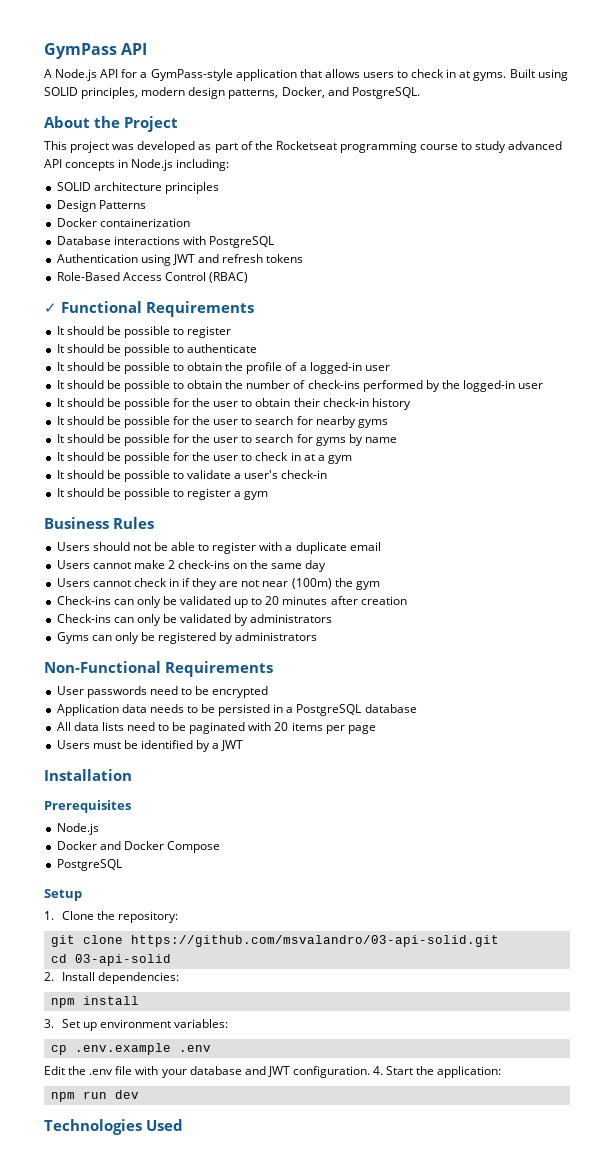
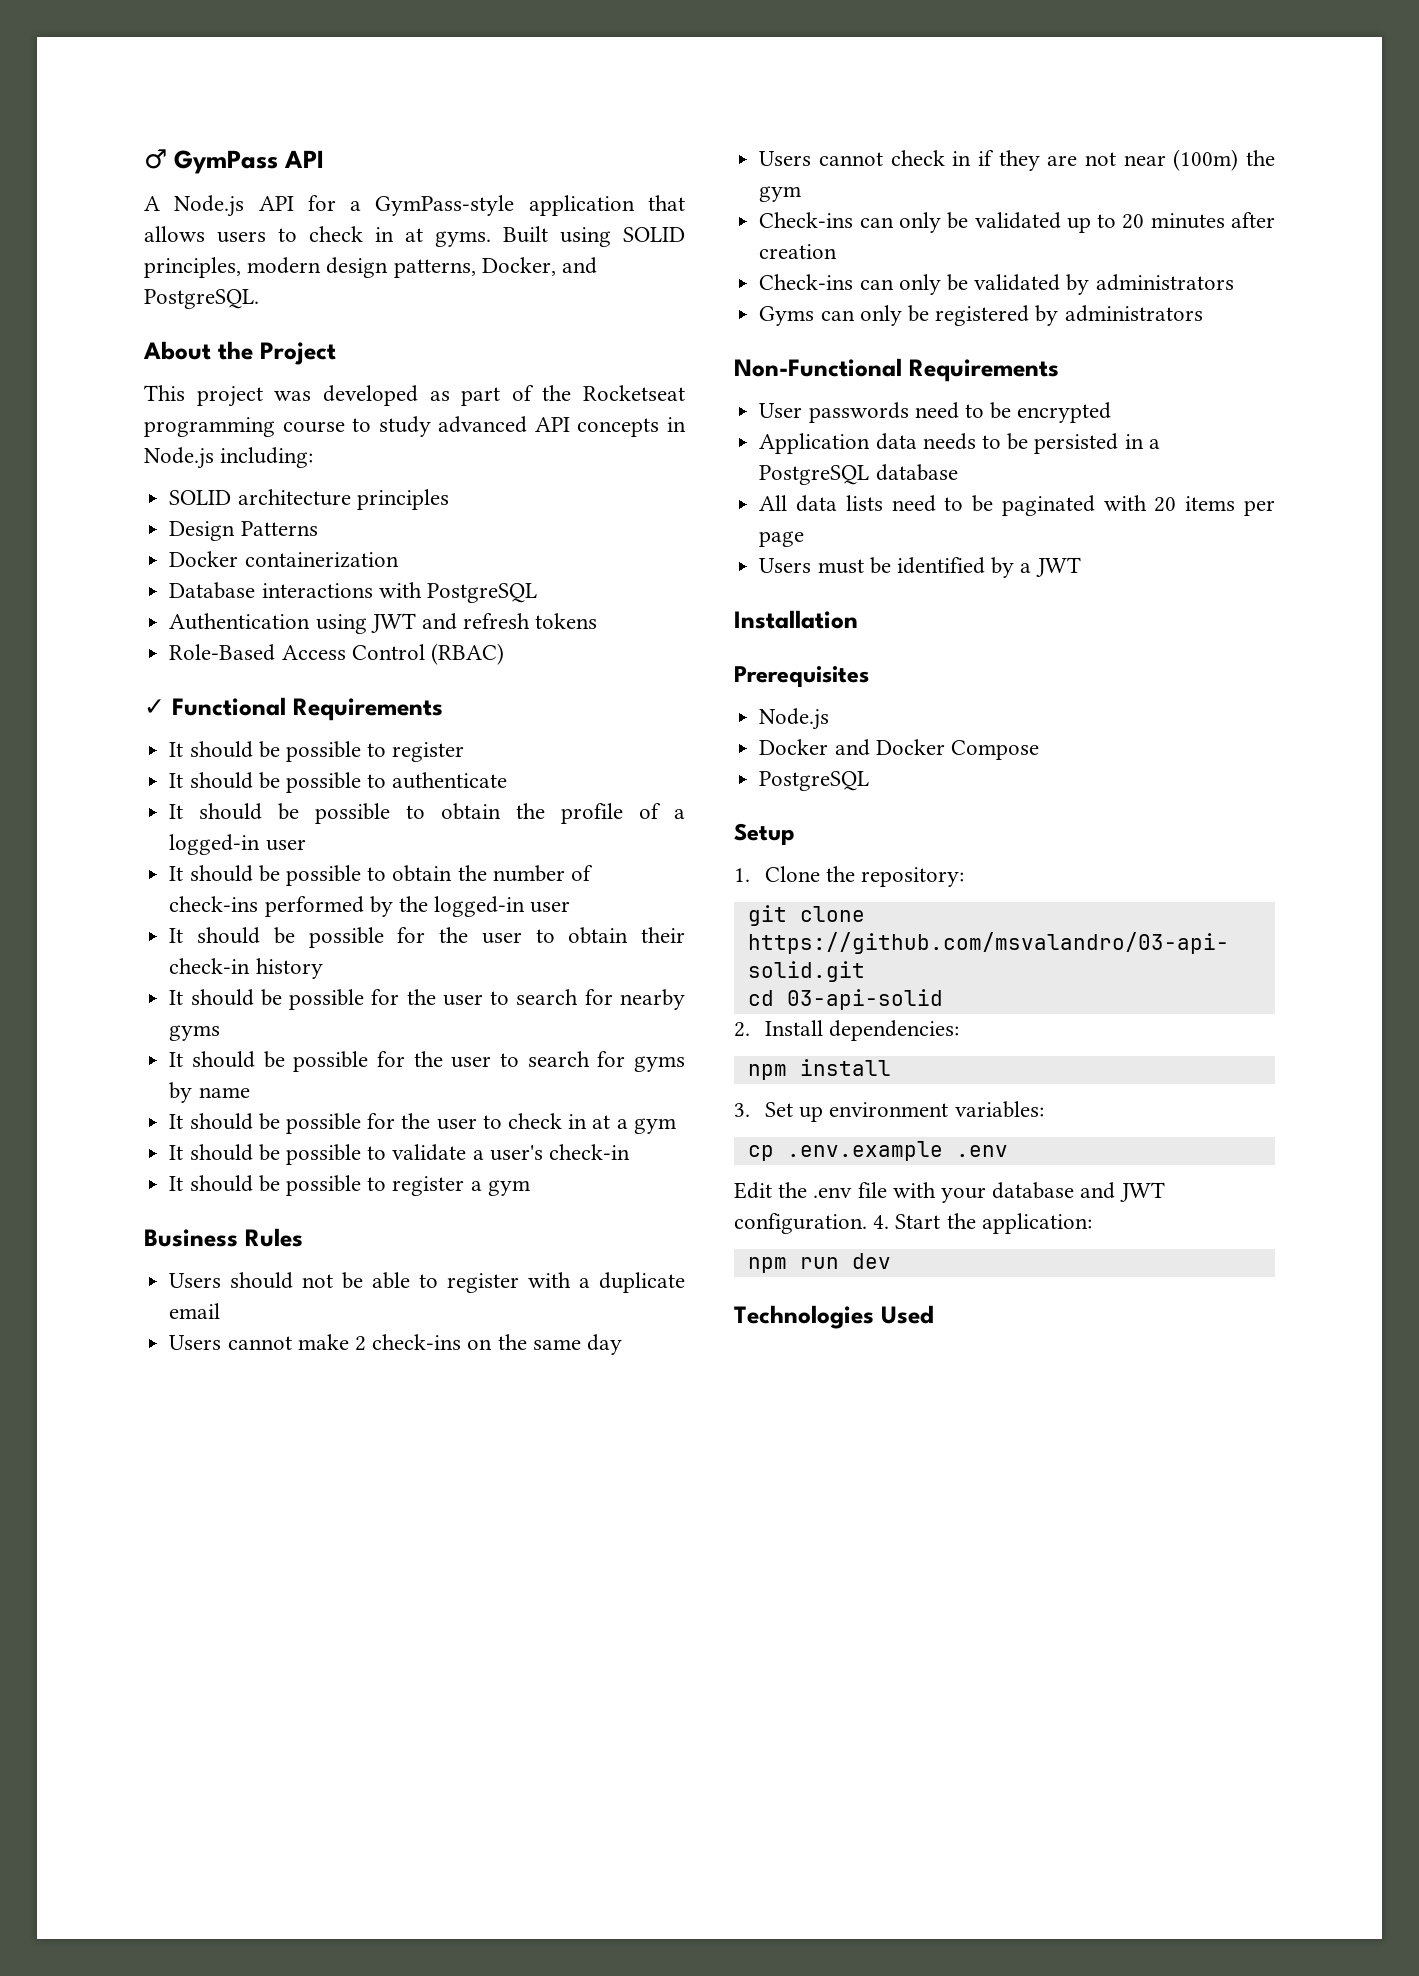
(44, 51) none -> [144,149,167,169] ♂

